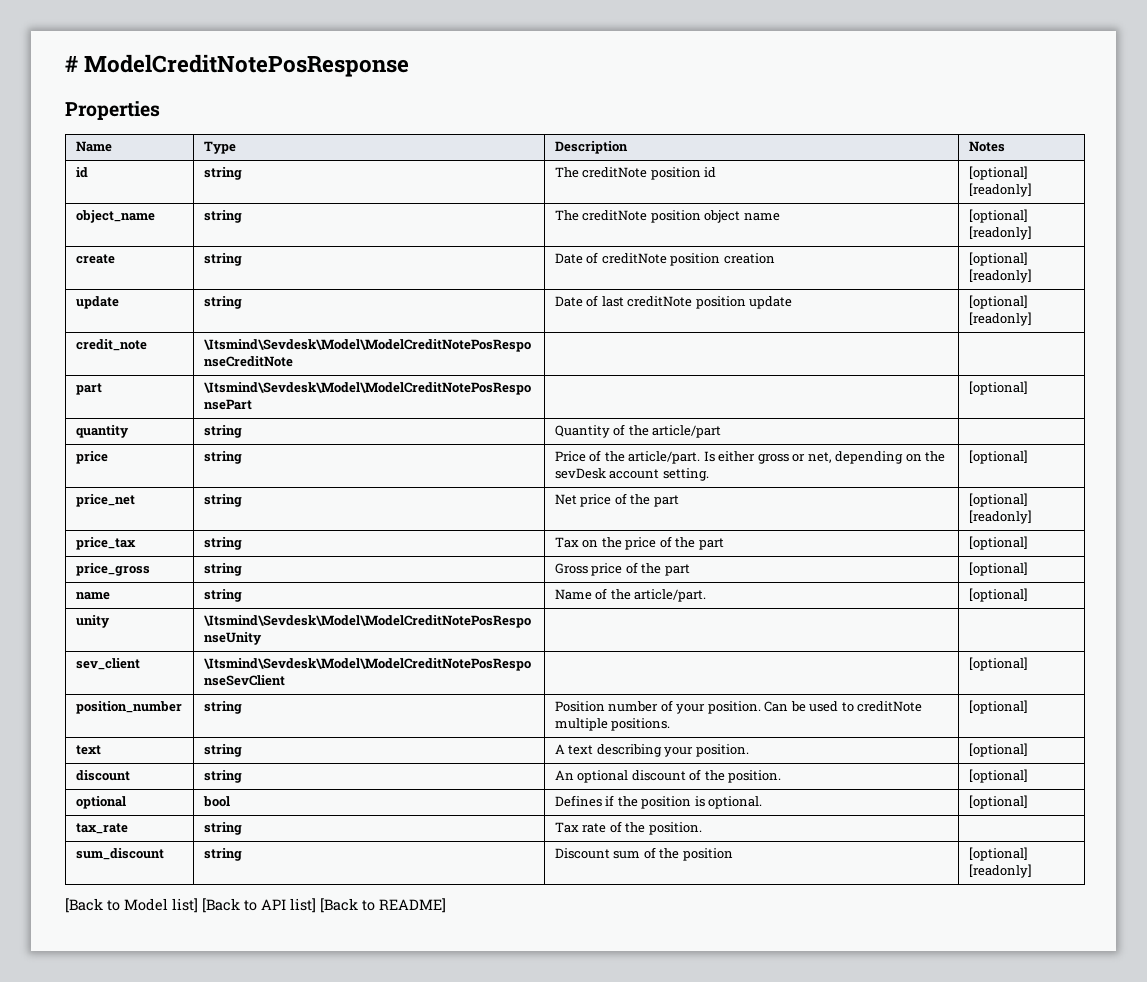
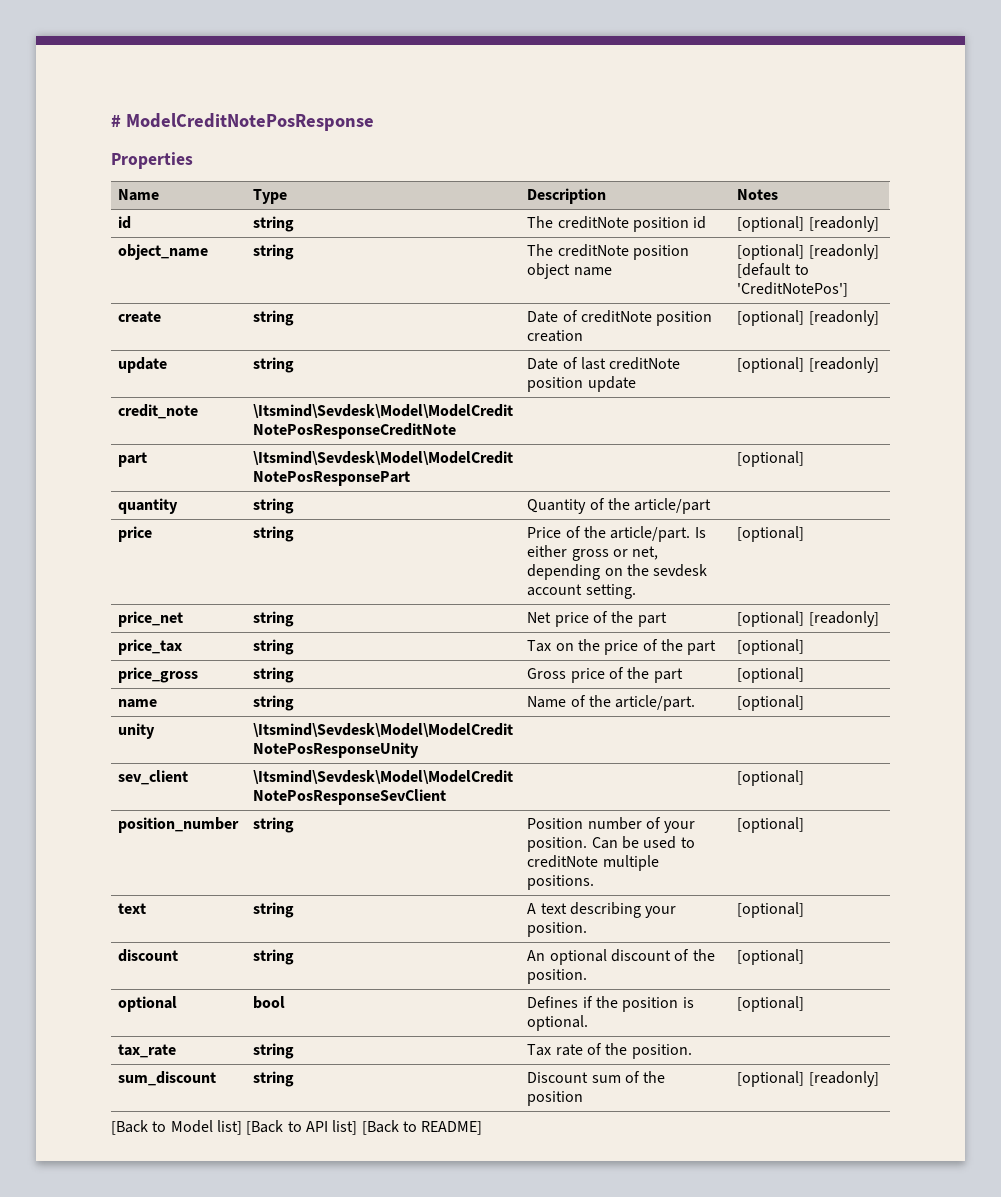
(1032, 233) none -> [737,263,809,278] [737,282,849,297] [default to 'CreditNotePos']
[554,468,606,479] sevDesk -> [653,564,708,577] sevdesk

